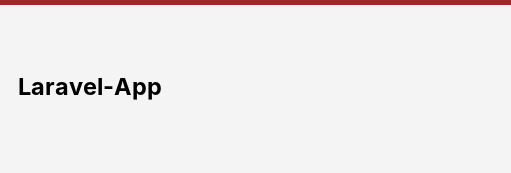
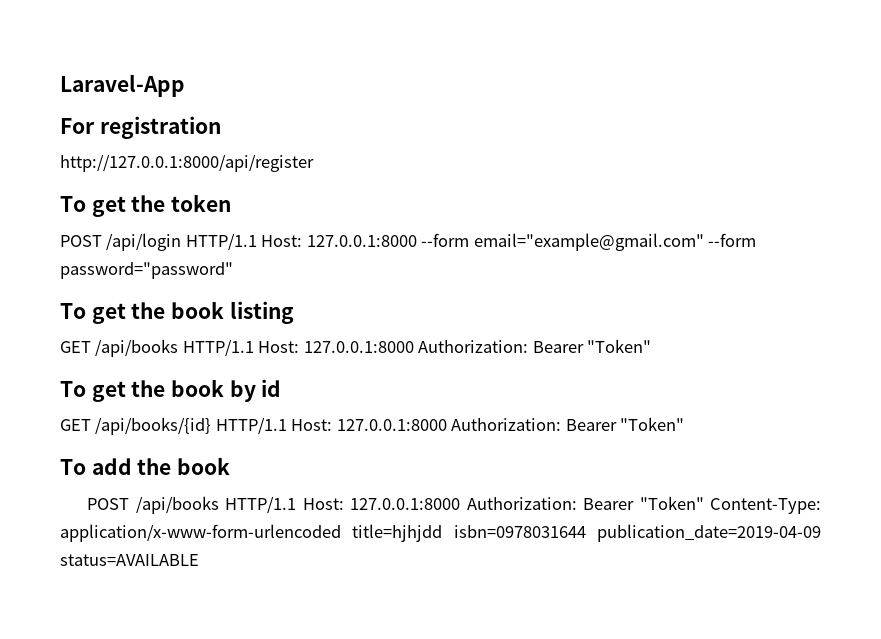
(162, 89) none -> [60,116,221,139] [60,154,314,172] [60,195,232,217] [60,233,757,251] [60,262,233,279] [60,301,294,324] [60,339,652,357] [60,379,282,402] [60,417,685,435] [60,458,231,475] [87,496,821,514] [60,524,821,542] [60,554,199,566] // For registration // http://127.0.0.1:8000/api/register // To get the token // POST /api/login HTTP/1.1 Host: 127.0.0.1:8000 --form email="example@gmail.com" --form password="password" // To get the book listing // GET /api/books HTTP/1.1 Host: 127.0.0.1:8000 Authorization: Bearer "Token" // To get the book by id // GET /api/books/{id} HTTP/1.1 Host: 127.0.0.1:8000 Authorization: Bearer "Token" // To add the book // POST /api/books HTTP/1.1 Host: 127.0.0.1:8000 Authorization: Bearer "Token" Content-Type: application/x-www-form-urlencoded title=hjhjdd isbn=0978031644 publication_date=2019-04-09 status=AVAILABLE

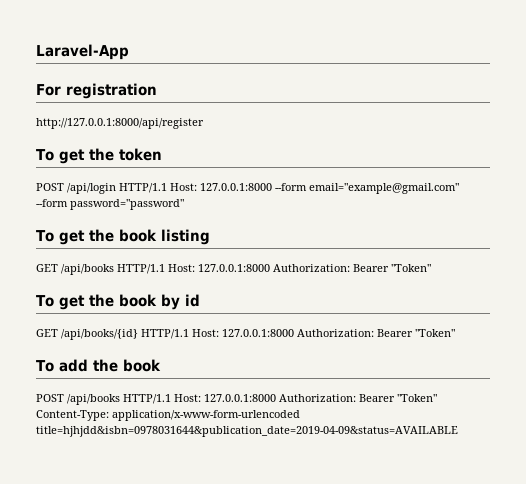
[352,524,821,542] [60,554,199,566] title=hjhjdd isbn=0978031644 publication_date=2019-04-09 status=AVAILABLE -> [36,426,458,437] title=hjhjdd&isbn=0978031644&publication_date=2019-04-09&status=AVAILABLE

